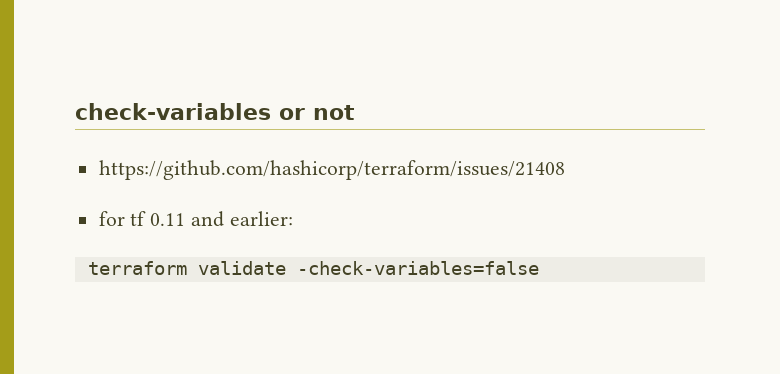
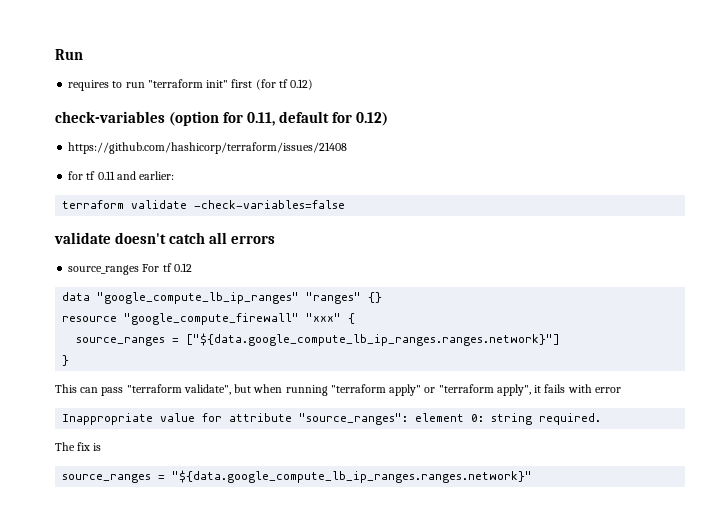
[75,103,355,120] check-variables or not -> [55,49,83,60] [68,79,314,91] [55,111,389,126] Run // requires to run "terraform init" first (for tf 0.12) // check-variables (option for 0.11, default for 0.12)
(539, 268) none -> [54,232,276,244] [68,263,192,275] [62,292,383,304] [62,313,356,325] [76,333,561,346] [62,355,70,366] [55,384,621,396] [62,413,602,425] [55,442,102,451] [62,470,533,483] // validate doesn't catch all errors // source_ranges For tf 0.12 // data "google_compute_lb_ip_ranges" "ranges" {} // resource "google_compute_firewall" "xxx" { // source_ranges = ["${data.google_compute_lb_ip_ranges.ranges.network}"] // } // This can pass "terraform validate", but when running "terraform apply" or "terraform apply", it fails with error // Inappropriate value for attribute "source_ranges": element 0: string required. // The fix is // source_ranges = "${data.google_compute_lb_ip_ranges.ranges.network}"

